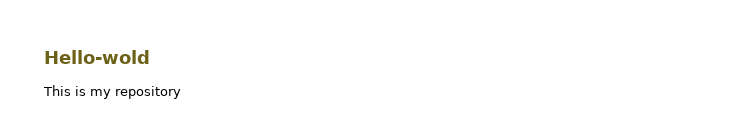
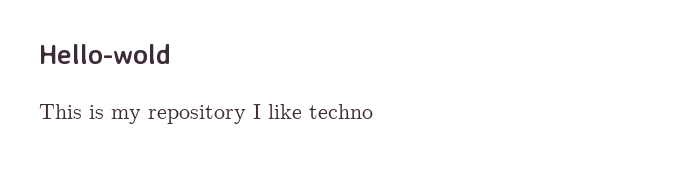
(181, 92) none -> [253,104,373,119] I like techno

